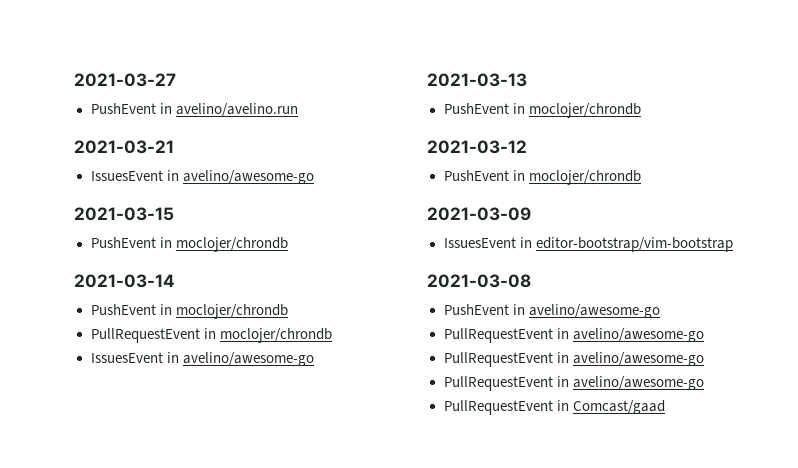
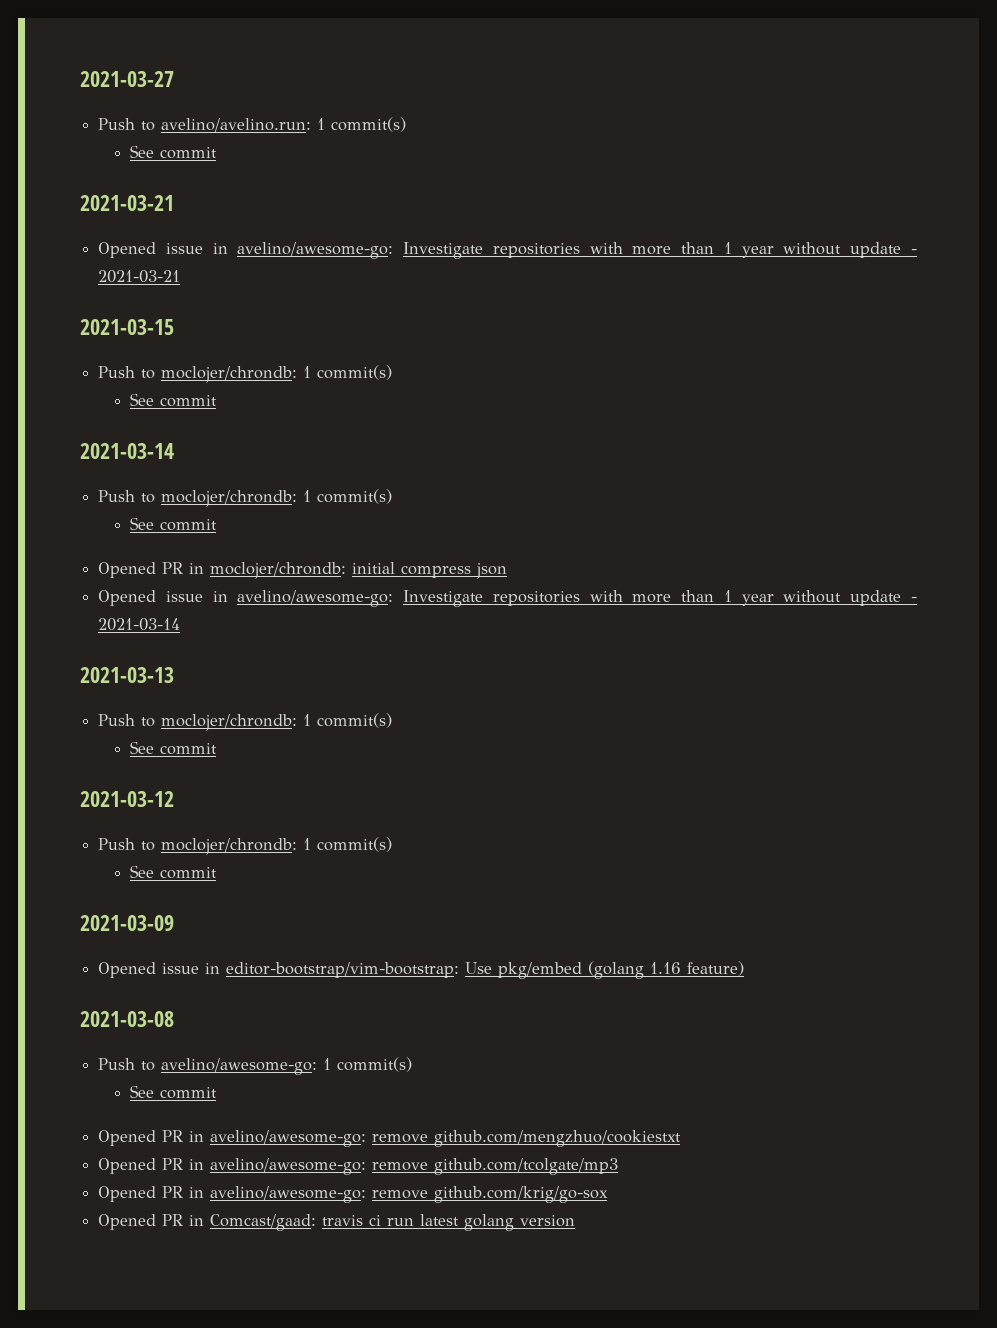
[90,103,298,117] [74,140,174,154] [90,170,314,184] [74,207,174,221] [90,237,288,252] [74,274,175,288] [90,304,288,319] [90,328,332,343] [90,352,314,366] [427,73,527,87] [443,103,641,118] [427,140,527,154] [443,170,641,185] [427,207,531,221] [443,237,733,252] [427,274,531,288] [443,304,660,318] [443,328,704,343] [443,352,704,367] [443,376,704,391] [443,400,665,415] PushEvent in avelino/avelino.run // 2021-03-21 // IssuesEvent in avelino/awesome-go // 2021-03-15 // PushEvent in moclojer/chrondb // 2021-03-14 // PushEvent in moclojer/chrondb // PullRequestEvent in moclojer/chrondb // IssuesEvent in avelino/awesome-go // 2021-03-13 // PushEvent in moclojer/chrondb // 2021-03-12 // PushEvent in moclojer/chrondb // 2021-03-09 // IssuesEvent in editor-bootstrap/vim-bootstrap // 2021-03-08 // PushEvent in avelino/awesome-go // PullRequestEvent in avelino/awesome-go // PullRequestEvent in avelino/awesome-go // PullRequestEvent in avelino/awesome-go // PullRequestEvent in Comcast/gaad -> [98,117,407,132] [130,145,218,159] [80,195,174,211] [98,242,917,259] [98,270,181,283] [80,319,174,335] [98,365,393,383] [130,393,218,407] [80,443,174,459] [98,489,393,507] [130,517,218,531] [98,562,508,579] [98,590,917,607] [98,618,181,631] [80,667,174,683] [98,713,393,731] [130,741,218,755] [80,791,174,807] [98,837,393,855] [130,865,218,879] [80,915,174,931] [98,961,745,979] [80,1011,174,1027] [98,1057,413,1075] [130,1085,218,1099] [98,1130,682,1147] [98,1158,619,1175] [98,1186,609,1203] [98,1214,576,1231] Push to avelino/avelino.run: 1 commit(s) // See commit // 2021-03-21 // Opened issue in avelino/awesome-go: Investigate repositories with more than 1 year without update - 2021-03-21 // 2021-03-15 // Push to moclojer/chrondb: 1 commit(s) // See commit // 2021-03-14 // Push to moclojer/chrondb: 1 commit(s) // See commit // Opened PR in moclojer/chrondb: initial compress json // Opened issue in avelino/awesome-go: Investigate repositories with more than 1 year without update - 2021-03-14 // 2021-03-13 // Push to moclojer/chrondb: 1 commit(s) // See commit // 2021-03-12 // Push to moclojer/chrondb: 1 commit(s) // See commit // 2021-03-09 // Opened issue in editor-bootstrap/vim-bootstrap: Use pkg/embed (golang 1.16 feature) // 2021-03-08 // Push to avelino/awesome-go: 1 commit(s) // See commit // Opened PR in avelino/awesome-go: remove github.com/mengzhuo/cookiestxt // Opened PR in avelino/awesome-go: remove github.com/tcolgate/mp3 // Opened PR in avelino/awesome-go: remove github.com/krig/go-sox // Opened PR in Comcast/gaad: travis ci run latest golang version

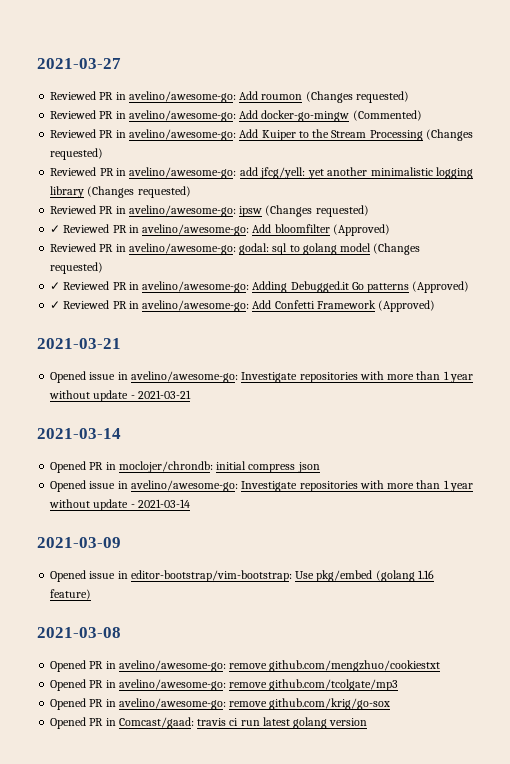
[98,117,407,132] [130,145,218,159] Push to avelino/avelino.run: 1 commit(s) // See commit -> [50,91,409,103] [50,110,422,122] [50,129,473,141] [50,148,104,160] [50,167,473,179] [50,186,191,198] [50,205,369,217] [50,224,390,236] [50,243,421,255] [50,262,104,274] [50,281,470,293] [50,300,436,312] Reviewed PR in avelino/awesome-go: Add roumon (Changes requested) // Reviewed PR in avelino/awesome-go: Add docker-go-mingw (Commented) // Reviewed PR in avelino/awesome-go: Add Kuiper to the Stream Processing (Changes requested) // Reviewed PR in avelino/awesome-go: add jfcg/yell: yet another minimalistic logging library (Changes requested) // Reviewed PR in avelino/awesome-go: ipsw (Changes requested) // ✓ Reviewed PR in avelino/awesome-go: Add bloomfilter (Approved) // Reviewed PR in avelino/awesome-go: godal: sql to golang model (Changes requested) // ✓ Reviewed PR in avelino/awesome-go: Adding Debugged.it Go patterns (Approved) // ✓ Reviewed PR in avelino/awesome-go: Add Confetti Framework (Approved)
[80,319,174,335] [98,365,393,383] [130,393,218,407] [80,443,174,459] [98,489,393,507] [130,517,218,531] 2021-03-15 // Push to moclojer/chrondb: 1 commit(s) // See commit // 2021-03-14 // Push to moclojer/chrondb: 1 commit(s) // See commit -> [37,428,121,439] 2021-03-14
[80,667,174,683] [98,713,393,731] [130,741,218,755] [80,791,174,807] [98,837,393,855] [130,865,218,879] // 2021-03-13 // Push to moclojer/chrondb: 1 commit(s) // See commit // 2021-03-12 // Push to moclojer/chrondb: 1 commit(s) // See commit -> (190, 503) none
[98,1057,413,1075] [130,1085,218,1099] // Push to avelino/awesome-go: 1 commit(s) // See commit -> (121, 632) none

